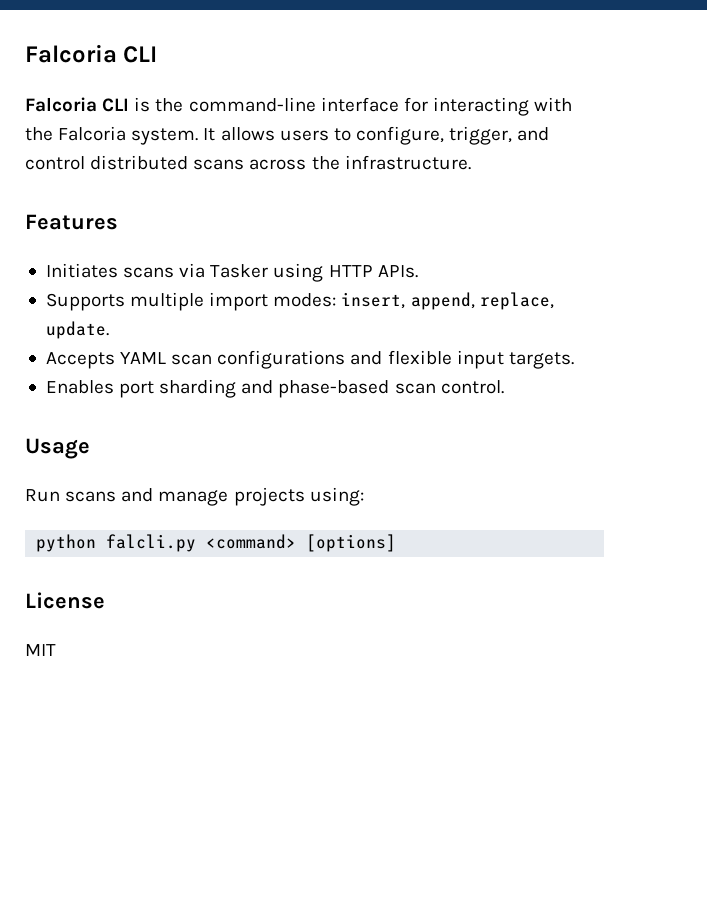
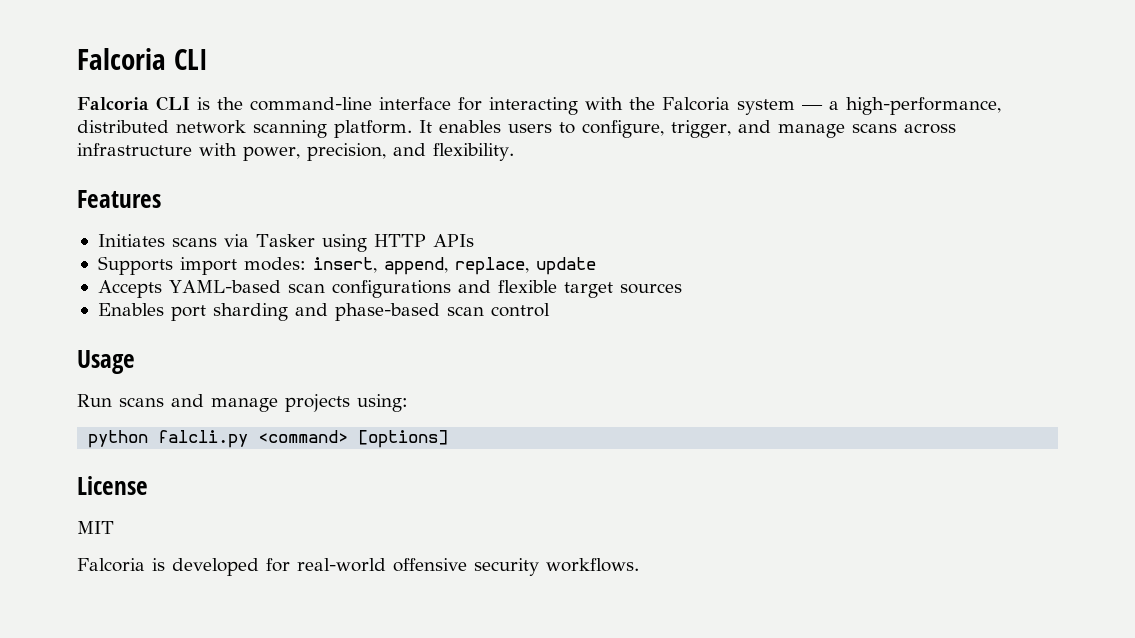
[131,127,275,145] system. It allows -> [737,97,1001,115] [77,120,501,138] system — a high-performance, distributed network scanning platform. It enables
[25,155,471,170] control distributed scans across the infrastructure. -> [777,123,956,138] [77,143,514,161] manage scans across infrastructure with power, precision, and flexibility.
[377,265,418,278] APIs. -> [432,234,474,247] APIs
[130,292,205,311] multiple -> (173, 265) none
[45,321,109,339] update. -> [535,257,596,275] update
[120,352,167,364] YAML -> [168,280,281,293] YAML-based
[456,350,574,369] input targets. -> [563,282,682,298] target sources
[440,380,504,394] control. -> [490,303,550,317] control
(56, 650) none -> [77,558,639,576] // Falcoria is developed for real-world offensive security workflows.

